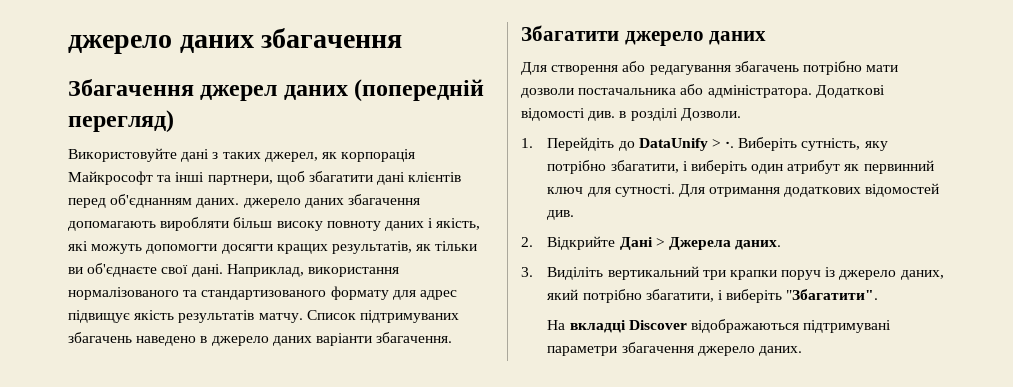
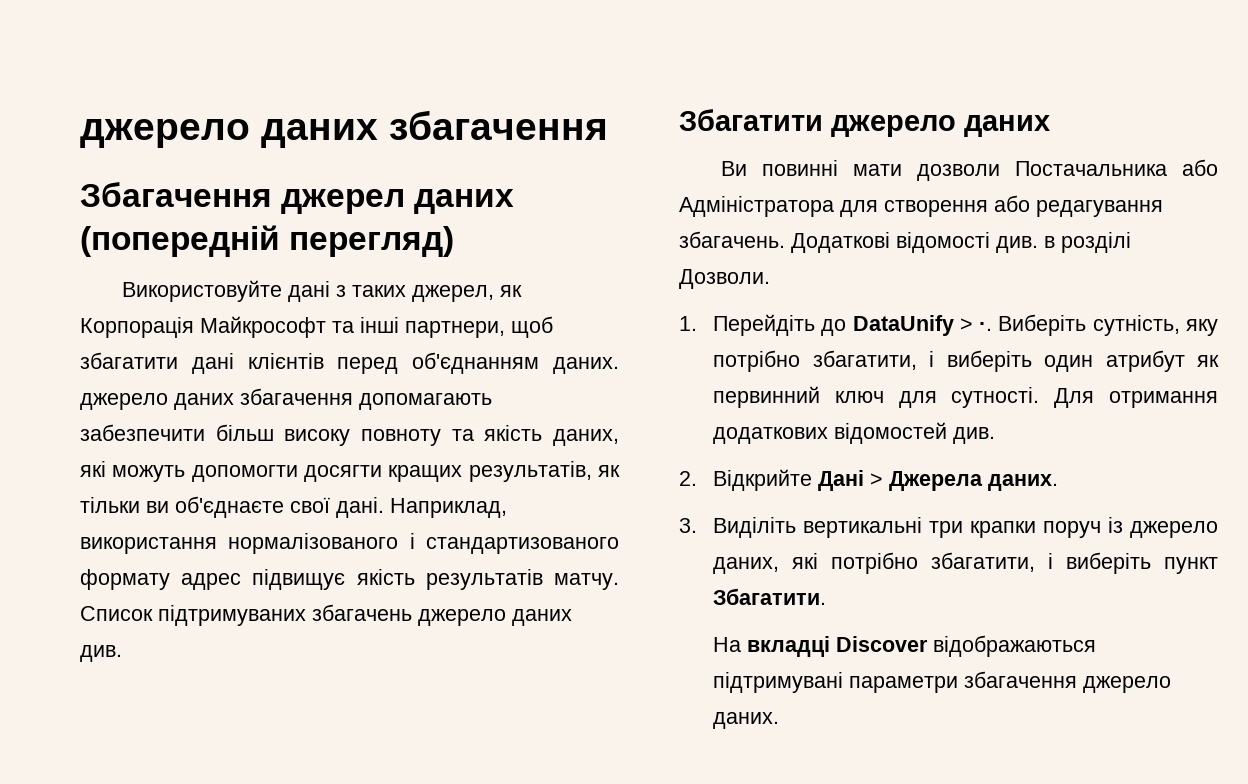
[341,149,416,162] корпорація -> [80,317,194,338] Корпорація
[160,217,230,231] виробляти -> [80,424,205,441] забезпечити
[384,218,481,231] даних і якість, -> [451,425,619,446] та якість даних,
[183,290,198,297] та -> [409,533,415,549] і
[392,290,416,300] для -> (170, 579) none
[136,332,453,346] [521,25,767,46] [521,61,899,75] [521,84,812,98] наведено в джерело даних варіанти збагачення. // Збагатити джерело даних // Для створення або редагування збагачень потрібно мати дозволи постачальника або адміністратора. -> [418,609,572,626] [80,645,122,662] [679,109,1050,137] [720,159,1218,181] [679,195,1163,217] [679,231,785,248] джерело даних див. // Збагатити джерело даних // Ви повинні мати дозволи Постачальника або Адміністратора для створення або редагування збагачень.
[607,266,699,280] вертикальний -> [803,517,923,538] вертикальні
[547,289,879,303] який потрібно збагатити, і виберіть "Збагатити". -> [792,552,1218,574] [713,588,827,605] які потрібно збагатити, і виберіть пункт Збагатити.

